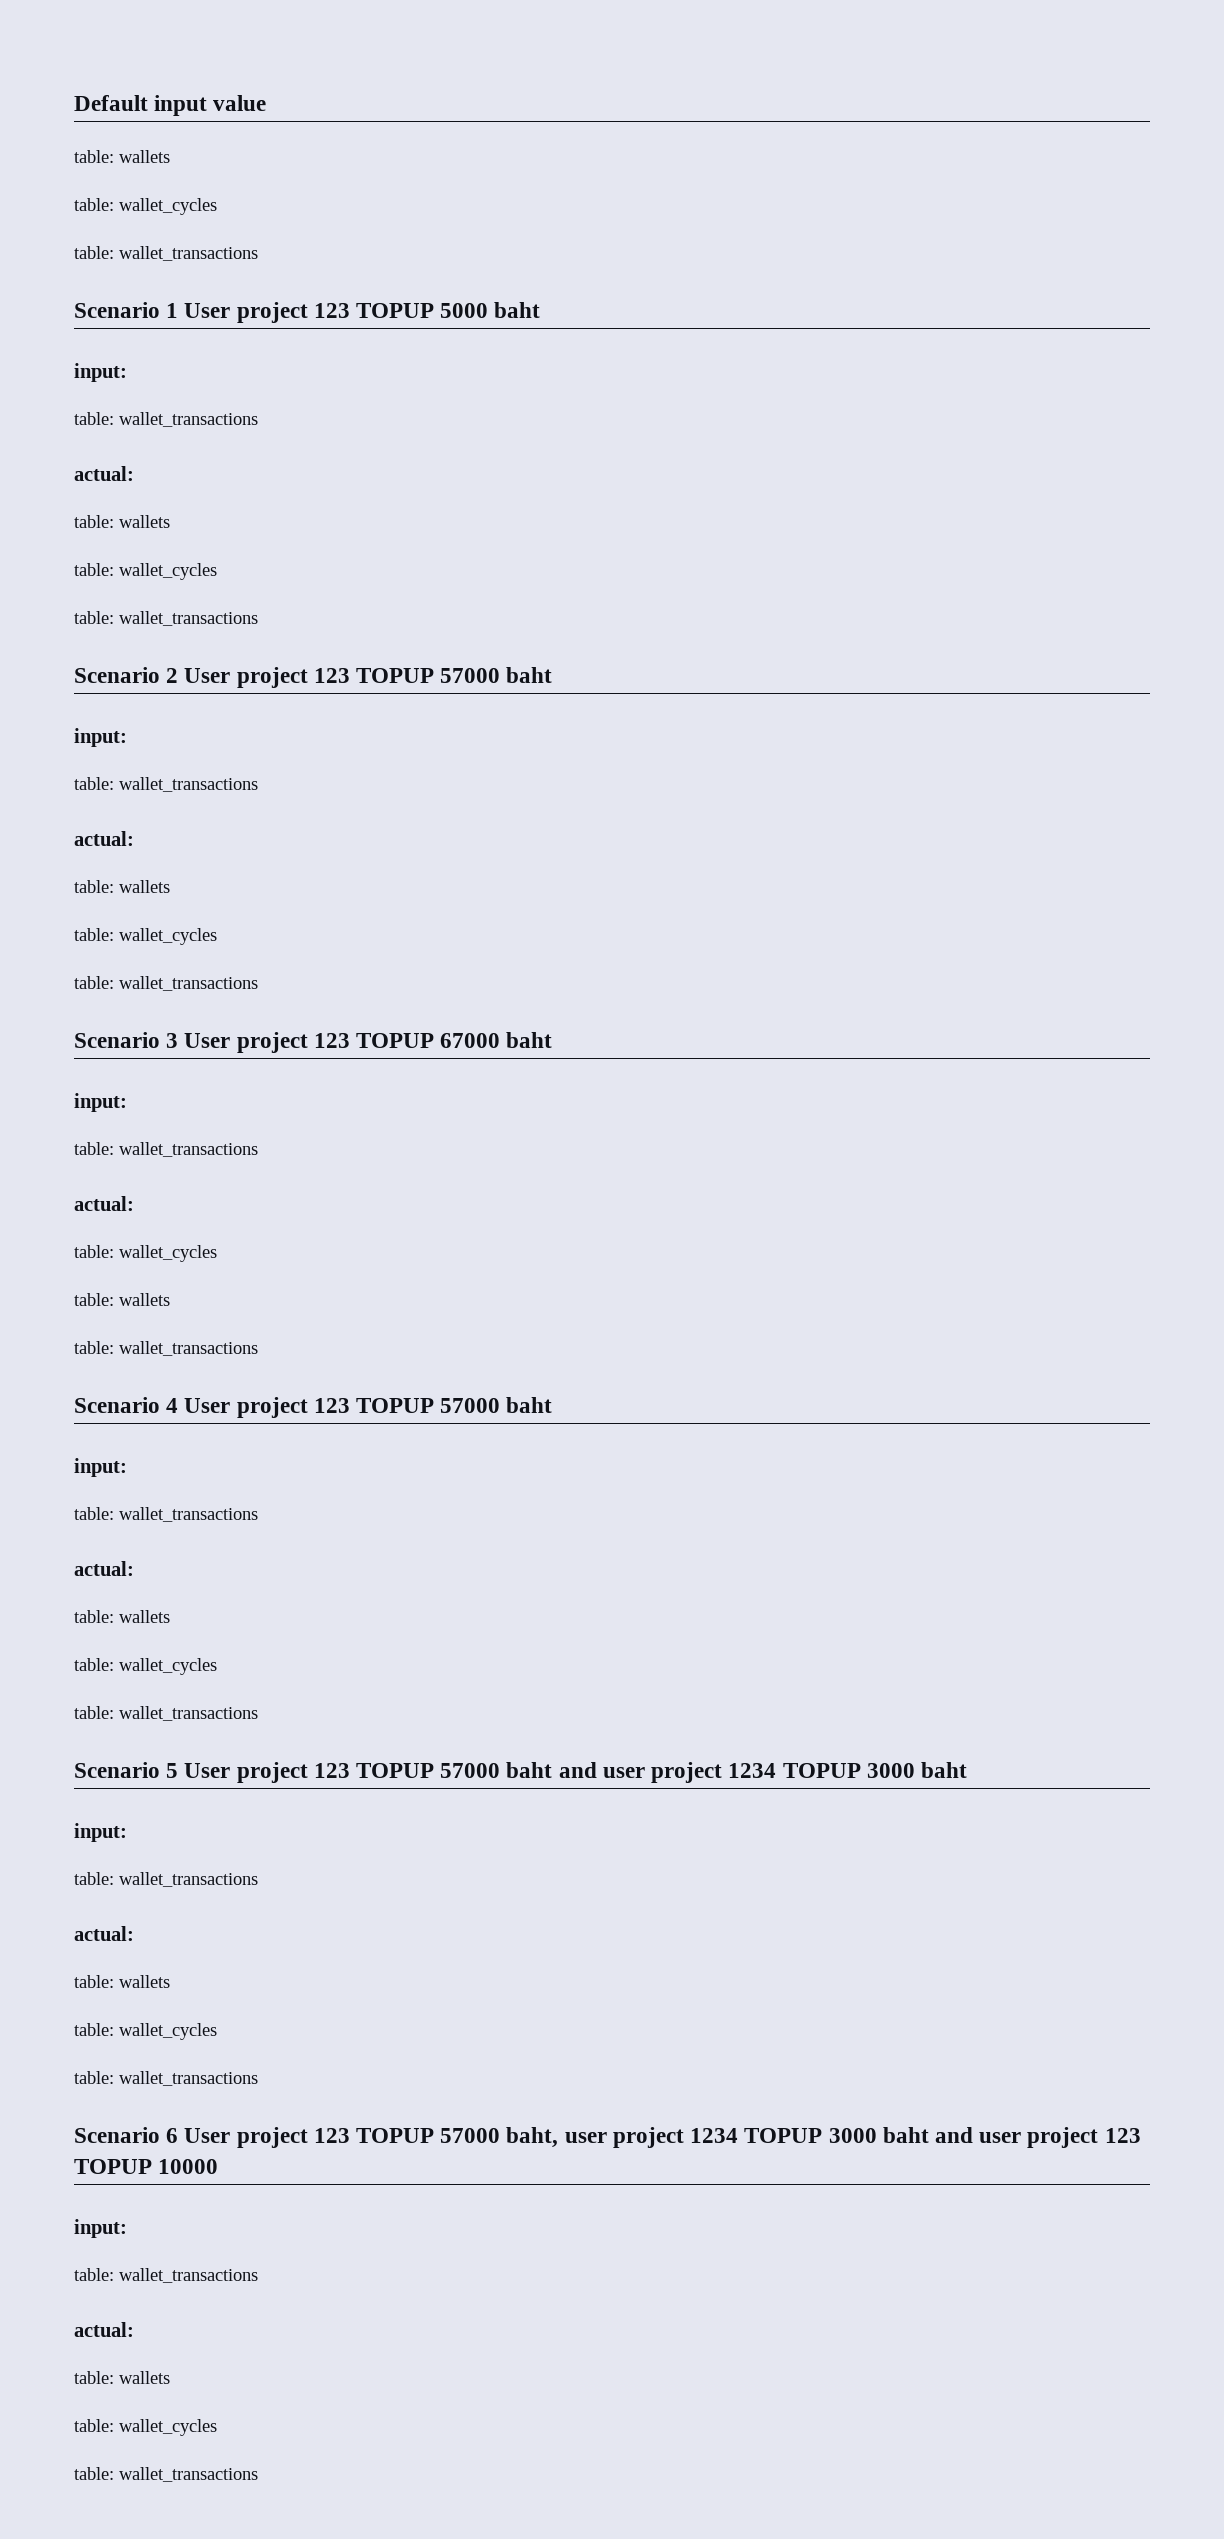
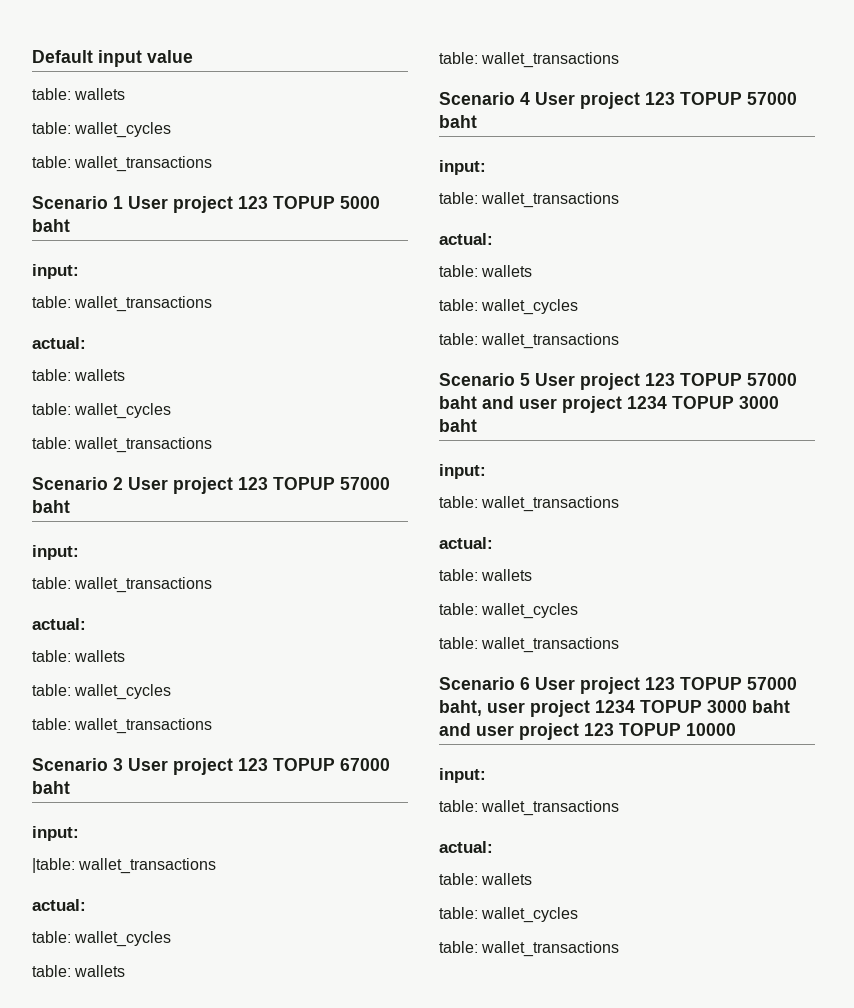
[74,1142,114,1155] table: -> [32,858,75,873] |table:

